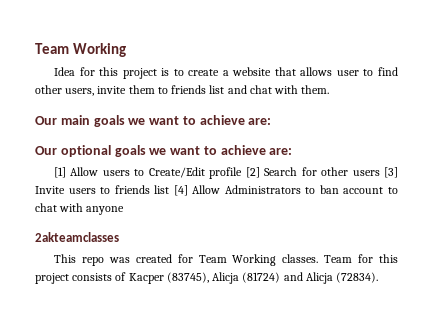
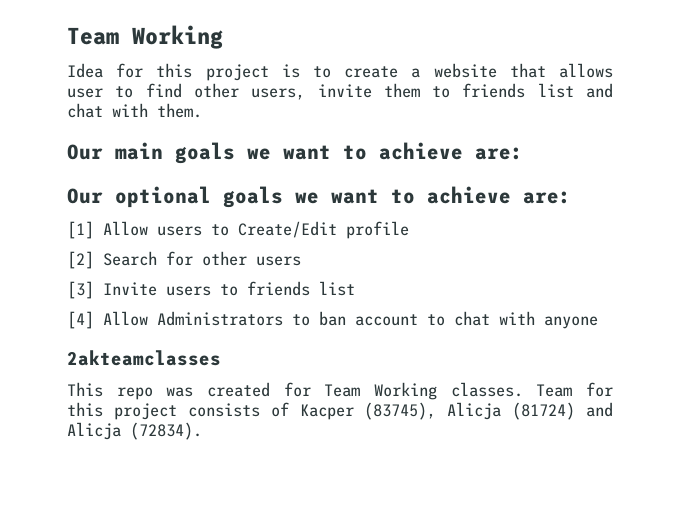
(243, 173) none -> (409, 230) //
(380, 173) none -> (301, 261) //
(170, 189) none -> (355, 288) //

